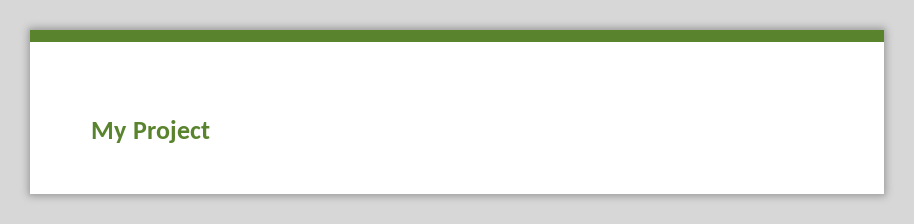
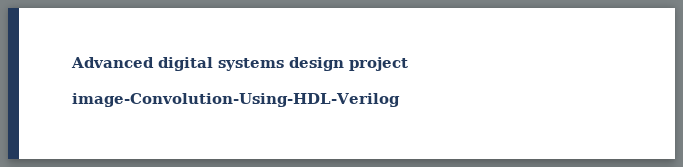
[91,120,210,143] My Project -> [71,57,408,71] [72,93,400,107] Advanced digital systems design project // image-Convolution-Using-HDL-Verilog

